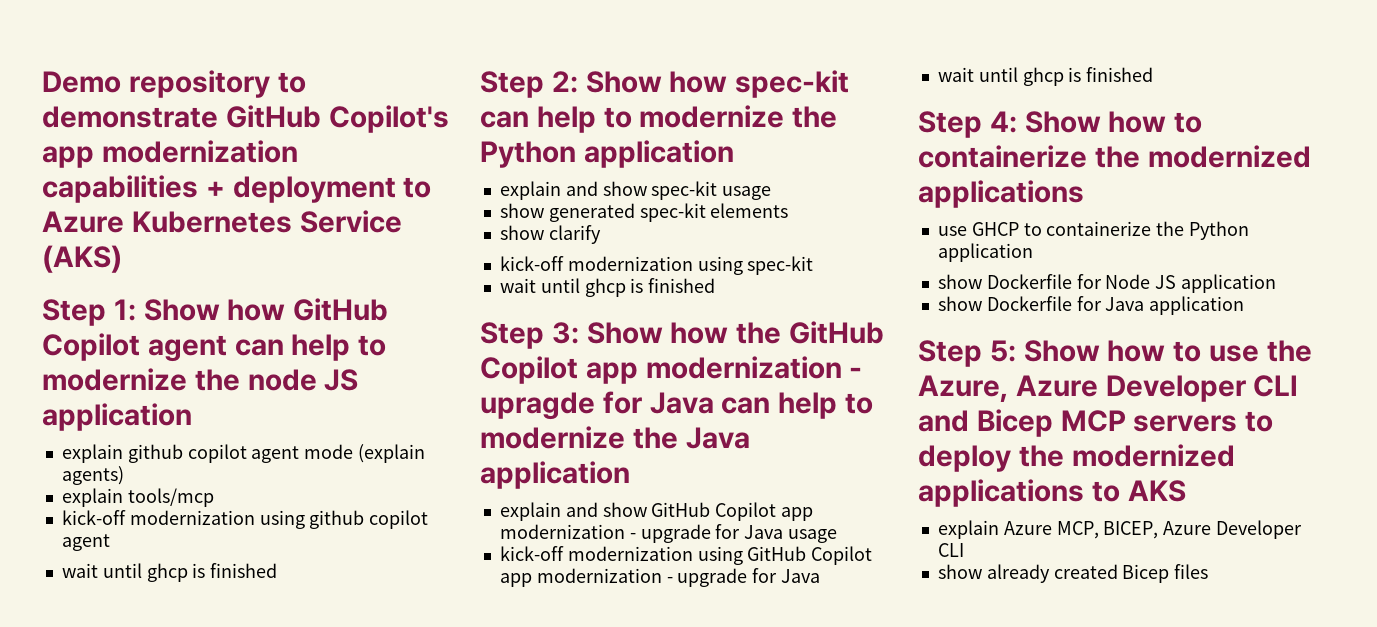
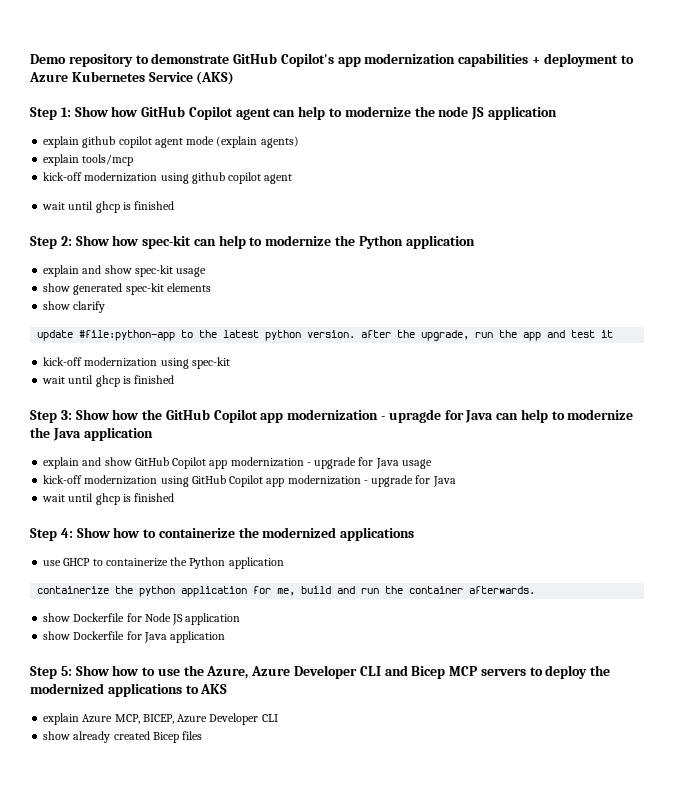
(601, 234) none -> [37,330,614,341] // update #file:python-app to the latest python version. after the upgrade, run the app and test it
(1033, 252) none -> [37,586,536,597] // containerize the python application for me, build and run the container afterwards.

